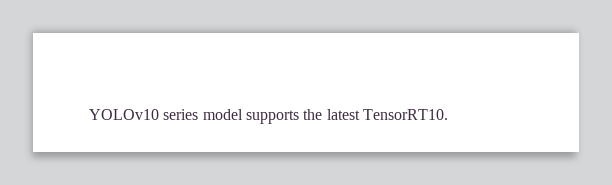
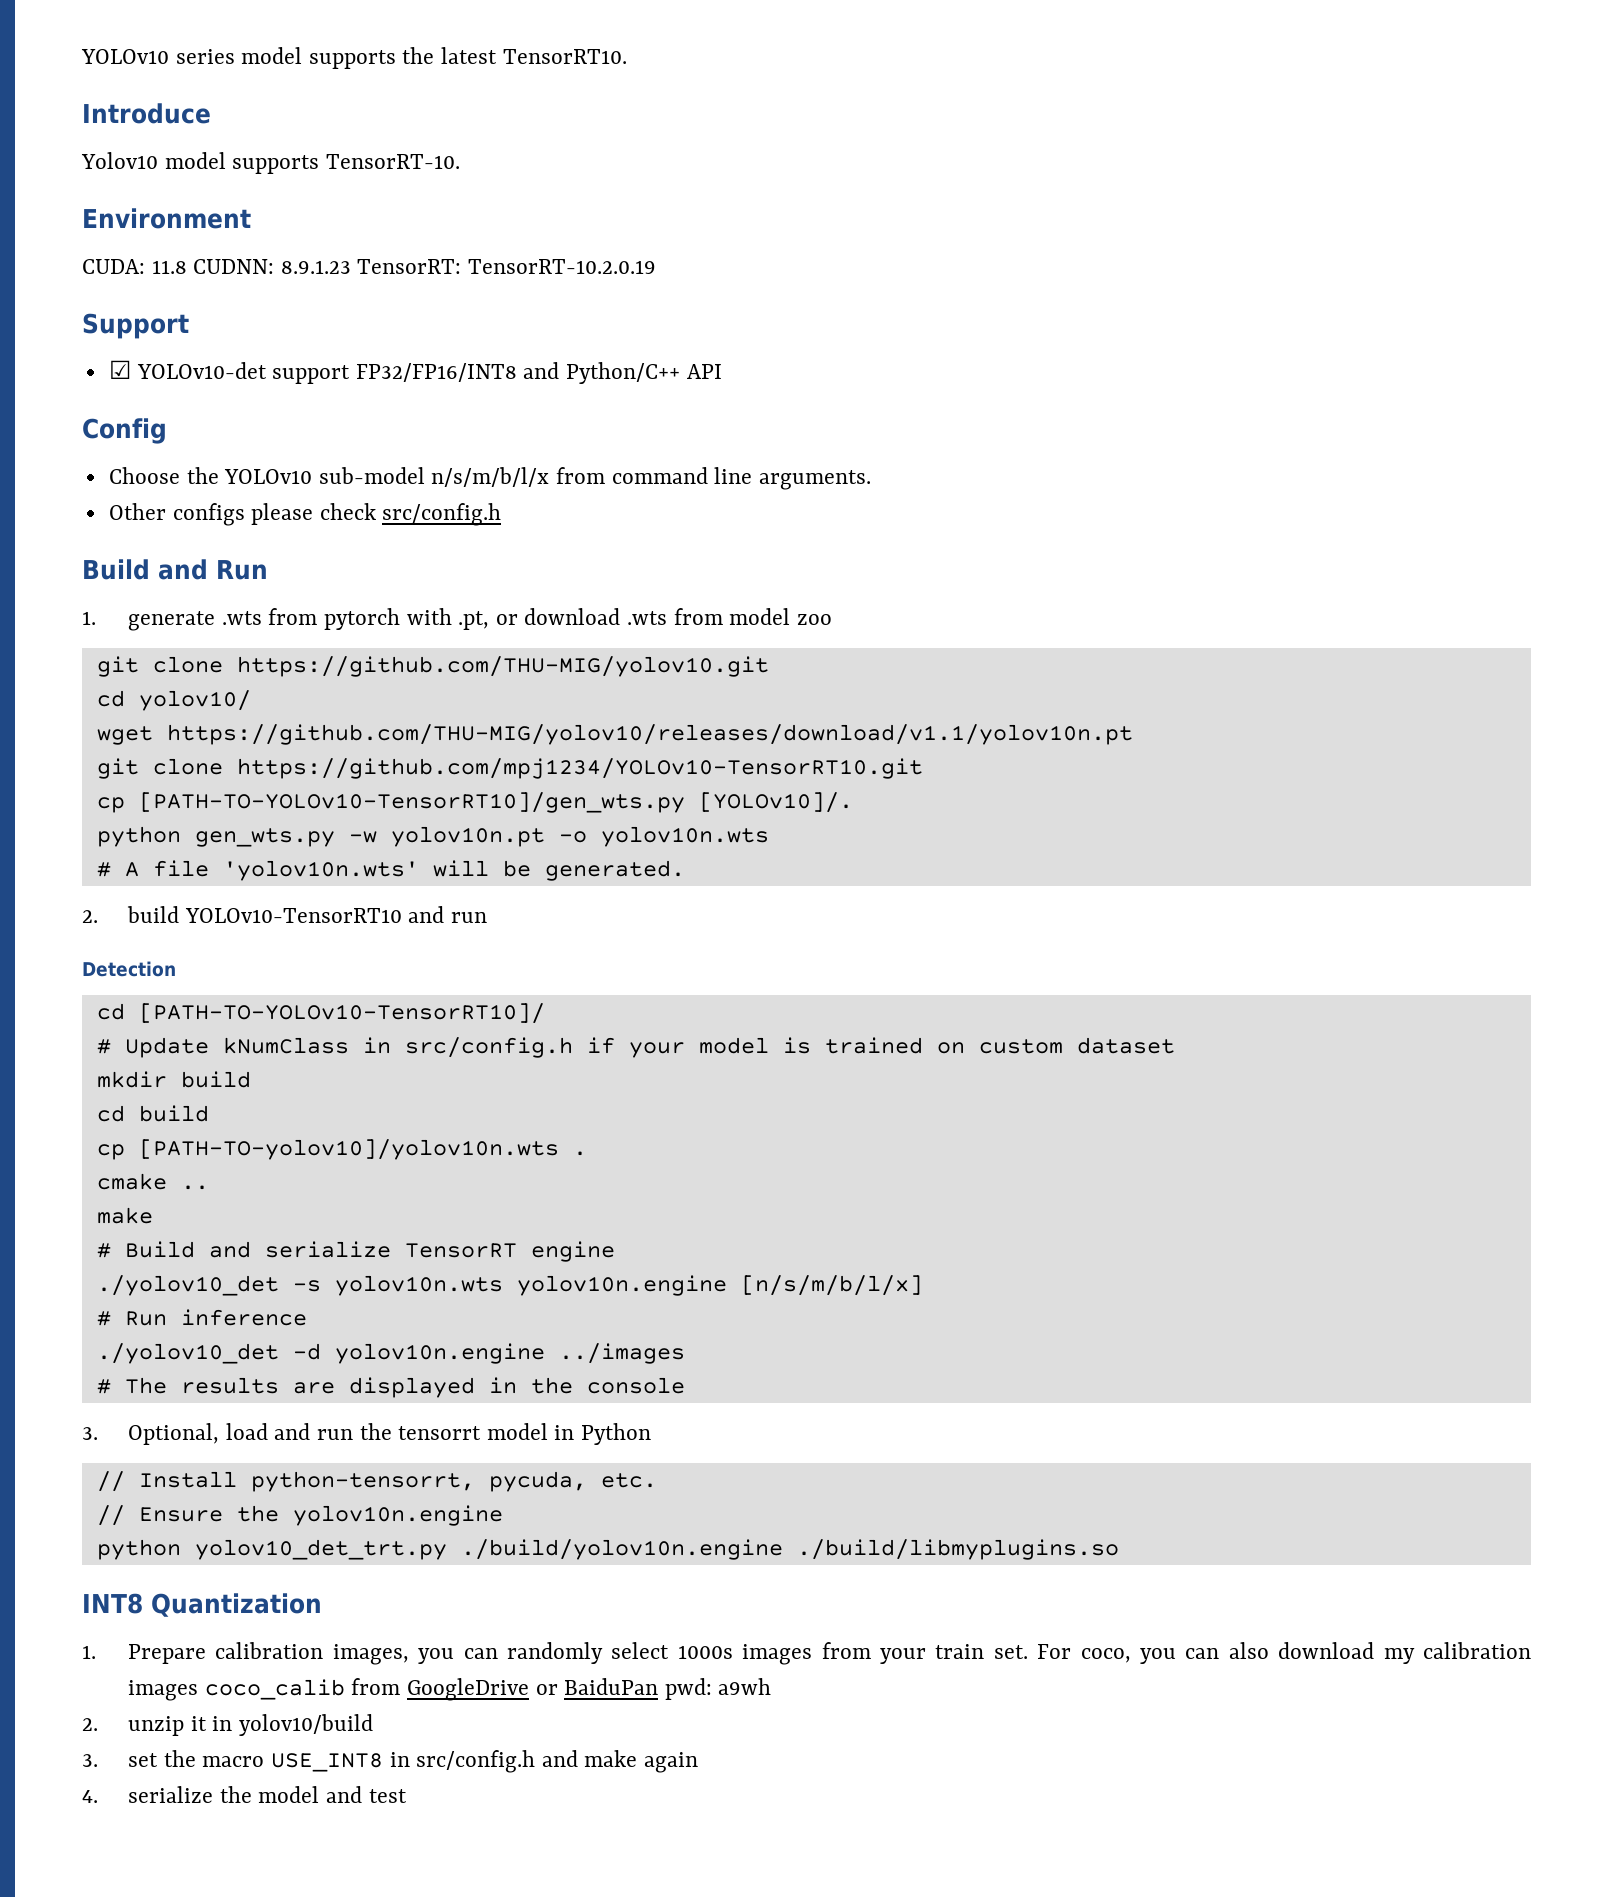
(448, 114) none -> [82,103,211,124] [81,152,460,174] [82,208,251,229] [82,259,657,274] [82,313,189,339] [108,360,722,384] [82,418,167,444] [108,467,871,490] [108,503,502,526] [82,559,268,580] [82,608,832,631] [96,656,769,677] [96,690,251,711] [96,724,1133,745] [96,758,923,779] [96,792,853,813] [96,826,769,847] [96,860,685,881] [82,906,487,923] [82,961,176,977] [96,1003,545,1024] [96,1037,1175,1058] [96,1071,251,1088] [96,1105,209,1122] [96,1139,587,1160] [96,1173,209,1190] [96,1207,153,1224] [96,1241,615,1262] [96,1275,923,1296] [96,1309,307,1326] [96,1343,685,1364] [96,1377,685,1398] [82,1423,651,1445] [96,1471,657,1492] [96,1505,503,1526] [96,1539,1119,1560] [82,1593,322,1617] [82,1642,1532,1665] [128,1678,772,1701] [82,1714,373,1736] [82,1750,698,1773] [82,1786,407,1803] // Introduce // Yolov10 model supports TensorRT-10. // Environment // CUDA: 11.8 CUDNN: 8.9.1.23 TensorRT: TensorRT-10.2.0.19 // Support // ☑ YOLOv10-det support FP32/FP16/INT8 and Python/C++ API // Config // Choose the YOLOv10 sub-model n/s/m/b/l/x from command line arguments. // Other configs please check src/config.h // Build and Run // 1. generate .wts from pytorch with .pt, or download .wts from model zoo // git clone https://github.com/THU-MIG/yolov10.git // cd yolov10/ // wget https://github.com/THU-MIG/yolov10/releases/download/v1.1/yolov10n.pt // git clone https://github.com/mpj1234/YOLOv10-TensorRT10.git // cp [PATH-TO-YOLOv10-TensorRT10]/gen_wts.py [YOLOv10]/. // python gen_wts.py -w yolov10n.pt -o yolov10n.wts // # A file 'yolov10n.wts' will be generated. // 2. build YOLOv10-TensorRT10 and run // Detection // cd [PATH-TO-YOLOv10-TensorRT10]/ // # Update kNumClass in src/config.h if your model is trained on custom dataset // mkdir build // cd build // cp [PATH-TO-yolov10]/yolov10n.wts . // cmake .. // make // # Build and serialize TensorRT engine // ./yolov10_det -s yolov10n.wts yolov10n.engine [n/s/m/b/l/x] // # Run inference // ./yolov10_det -d yolov10n.engine ../images // # The results are displayed in the console // 3. Optional, load and run the tensorrt model in Python // // Install python-tensorrt, pycuda, etc. // // Ensure the yolov10n.engine // python yolov10_det_trt.py ./build/yolov10n.engine ./build/libmyplugins.so // INT8 Quantization // 1. Prepare calibration images, you can randomly select 1000s images from your train set. For coco, you can also download my calibration images coco_calib from GoogleDrive or BaiduPan pwd: a9wh // 2. unzip it in yolov10/build // 3. set the macro USE_INT8 in src/config.h and make again // 4. serialize the model and test

